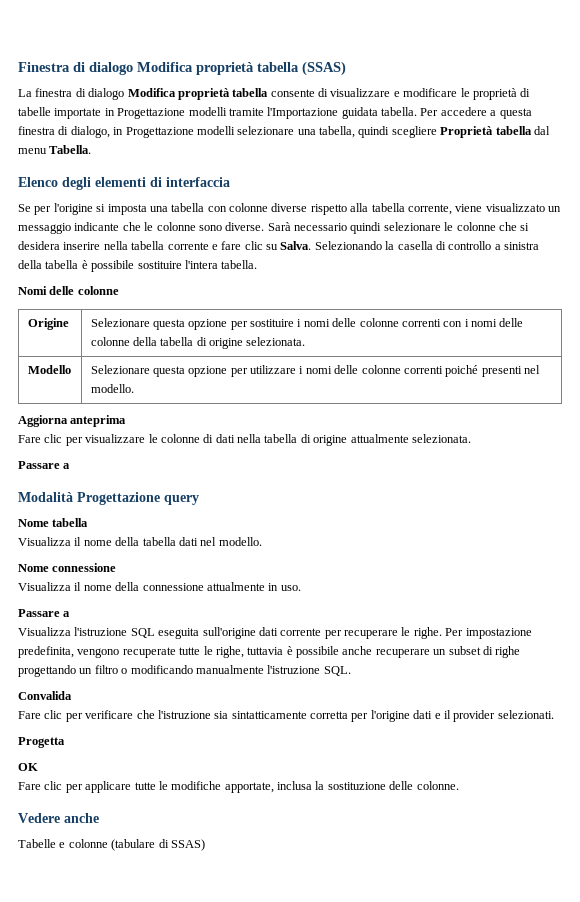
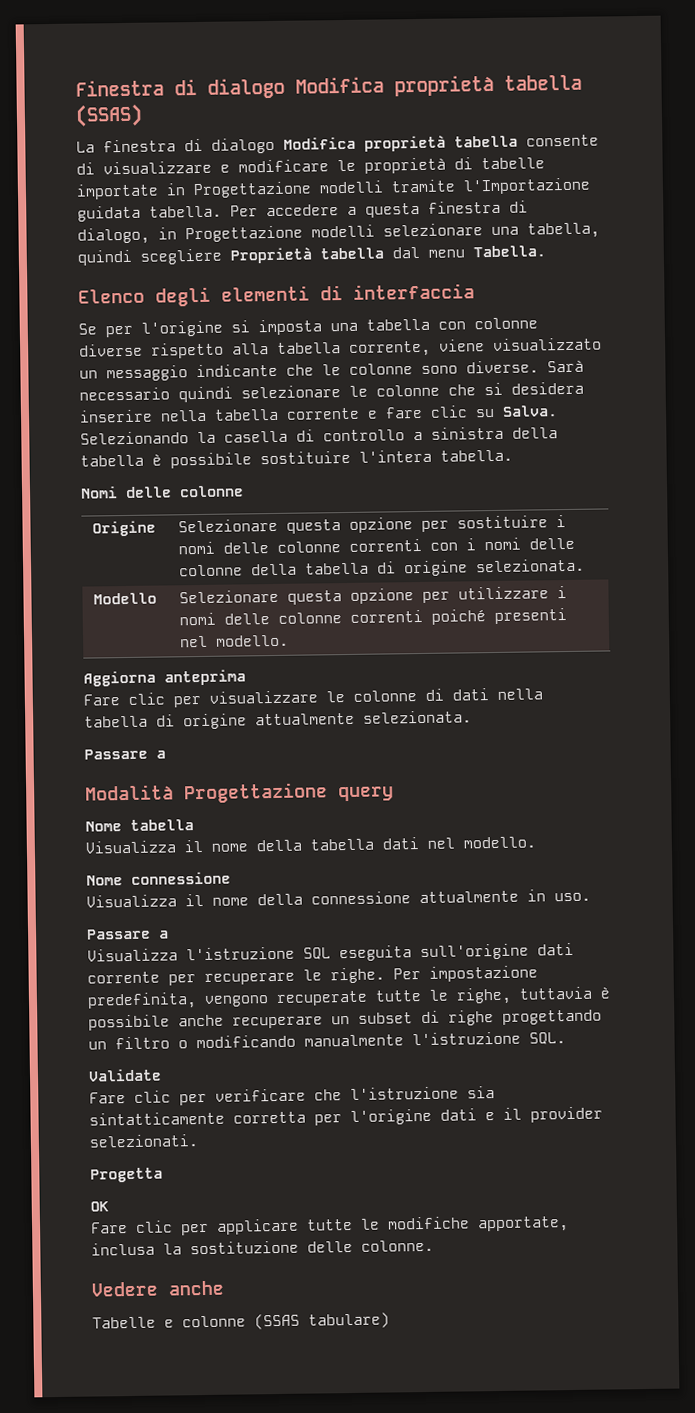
[18,691,72,700] Convalida -> [88,1068,162,1082] Validate
[111,839,205,851] (tabulare di SSAS) -> [254,1312,390,1330] (SSAS tabulare)

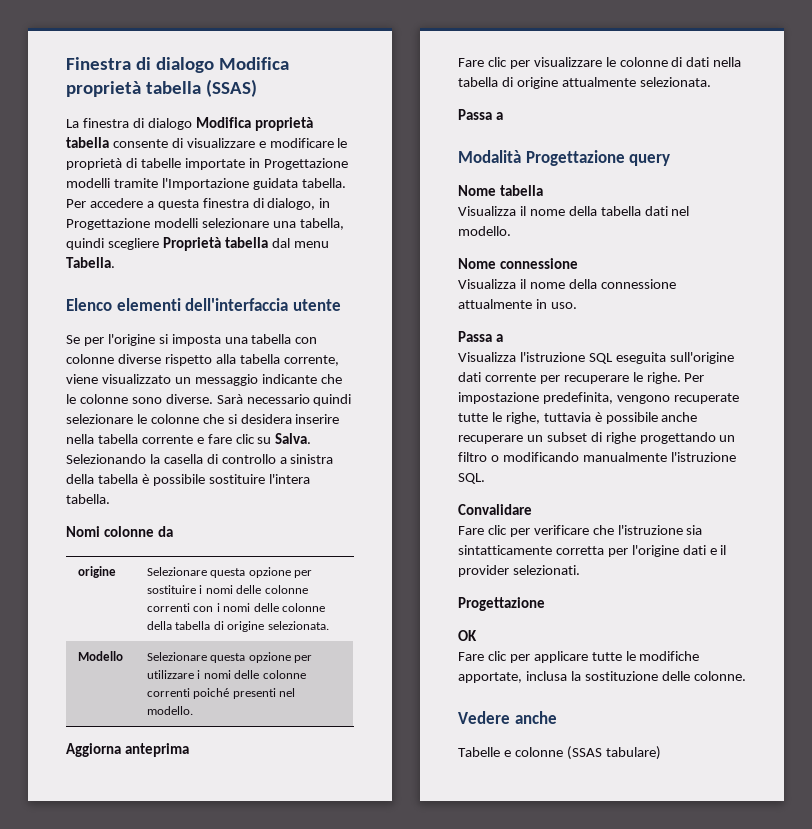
[155,283,475,307] degli elementi di interfaccia -> [116,298,341,311] elementi dell'interfaccia utente
[125,485,244,498] [92,520,157,537] delle colonne // Origine -> [103,526,173,537] [77,566,116,578] colonne da // origine
[84,748,148,760] Passare -> [458,109,492,120] Passa
[87,928,151,940] Passare -> [458,331,492,342] Passa
[88,1068,162,1082] Validate -> [458,504,532,515] Convalidare
[90,1167,163,1183] Progetta -> [458,597,545,611] Progettazione

